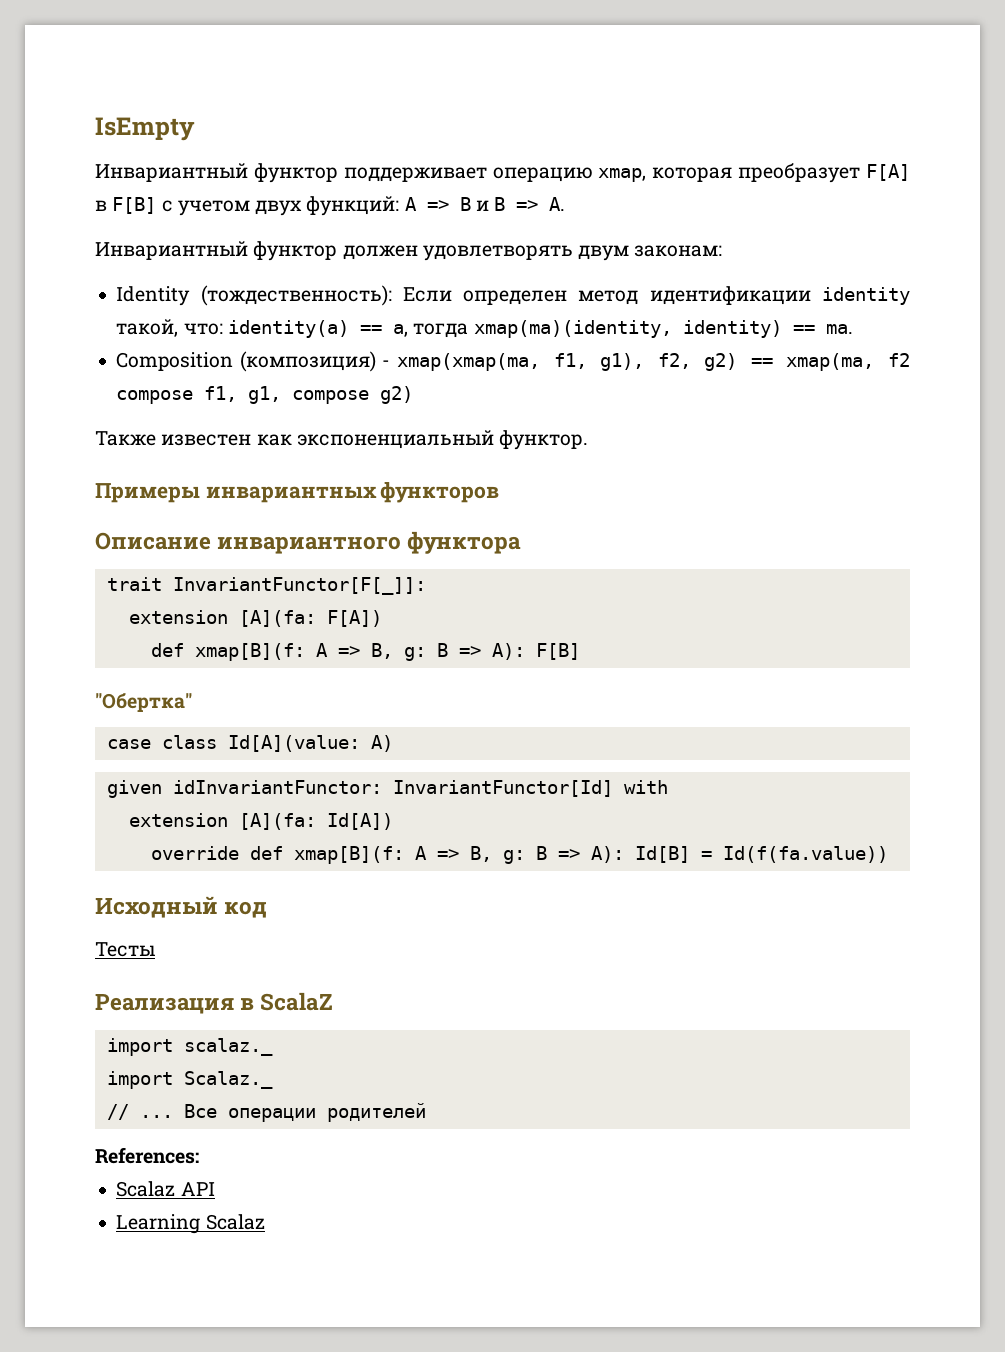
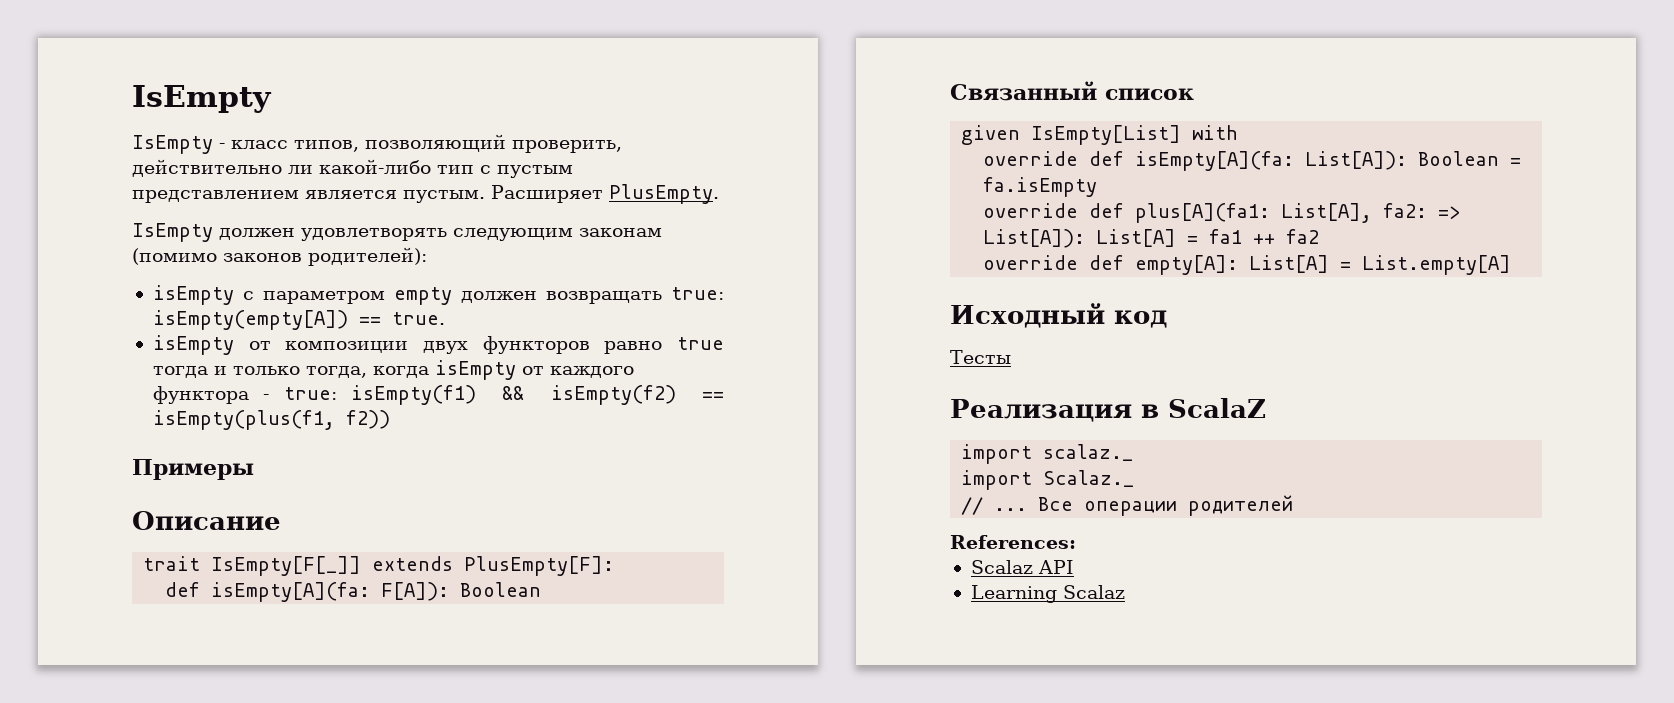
[95,163,910,183] [95,196,566,216] [95,241,723,261] [116,285,910,306] [116,319,853,338] [116,351,910,372] [116,386,414,404] [95,430,589,450] Инвариантный функтор поддерживает операцию xmap, которая преобразует F[A] в F[B] с учетом двух функций: A => B и B => A. // Инвариантный функтор должен удовлетворять двум законам: // Identity (тождественность): Если определен метод идентификации identity такой, что: identity(a) == a, тогда xmap(ma)(identity, identity) == ma. // Composition (композиция) - xmap(xmap(ma, f1, g1), f2, g2) == xmap(ma, f2 compose f1, g1, compose g2) // Также известен как экспоненциальный функтор. -> [132,134,622,154] [132,159,573,178] [132,184,719,204] [132,223,662,242] [132,247,427,266] [152,285,724,305] [152,310,445,330] [152,335,724,355] [152,360,634,380] [152,385,724,405] [152,410,390,430] IsEmpty - класс типов, позволяющий проверить, действительно ли какой-либо тип с пустым представлением является пустым. Расширяет PlusEmpty. // IsEmpty должен удовлетворять следующим законам (помимо законов родителей): // isEmpty с параметром empty должен возвращать true: isEmpty(empty[A]) == true. // isEmpty от композиции двух функторов равно true тогда и только тогда, когда isEmpty от каждого функтора - true: isEmpty(f1) && isEmpty(f2) == isEmpty(plus(f1, f2))
[205,482,500,503] инвариантных функторов -> (254, 469) none
[217,531,522,554] инвариантного функтора -> (281, 520) none
[172,577,426,595] [128,610,382,627] [150,643,580,661] [95,693,192,712] [106,735,393,752] InvariantFunctor[F[_]]: // extension [A](fa: F[A]) // def xmap[B](f: A => B, g: B => A): F[B] // "Обертка" // case class Id[A](value: A) -> [211,556,615,576] [165,582,542,602] [950,81,1194,101] IsEmpty[F[_]] extends PlusEmpty[F]: // def isEmpty[A](fa: F[A]): Boolean // Связанный список
[172,780,613,797] idInvariantFunctor: InvariantFunctor[Id] -> [1031,125,1182,145] IsEmpty[List]
[128,813,393,830] [150,846,888,864] // extension [A](fa: Id[A]) // override def xmap[B](f: A => B, g: B => A): Id[B] = Id(f(fa.value)) -> [983,151,1522,171] [983,177,1098,197] [983,203,1461,223] [983,229,1320,248] [983,255,1512,275] // override def isEmpty[A](fa: List[A]): Boolean = fa.isEmpty // override def plus[A](fa1: List[A], fa2: => List[A]): List[A] = fa1 ++ fa2 // override def empty[A]: List[A] = List.empty[A]

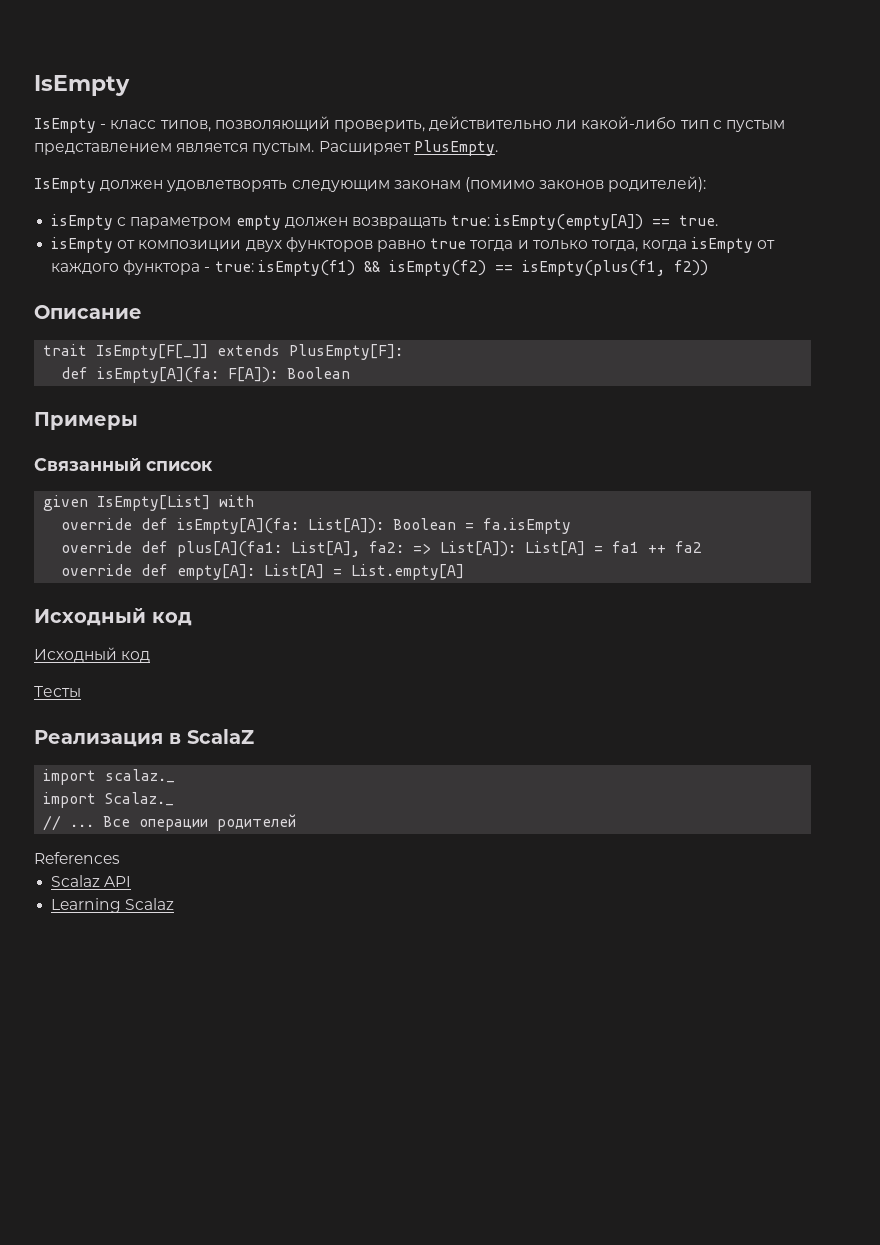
[132,459,254,480] // Примеры -> (708, 268) none
(542, 589) none -> [34,412,138,430] // Примеры
(1167, 319) none -> [34,647,151,662] // Исходный код
[950,535,1076,549] References: -> [34,852,120,864] References

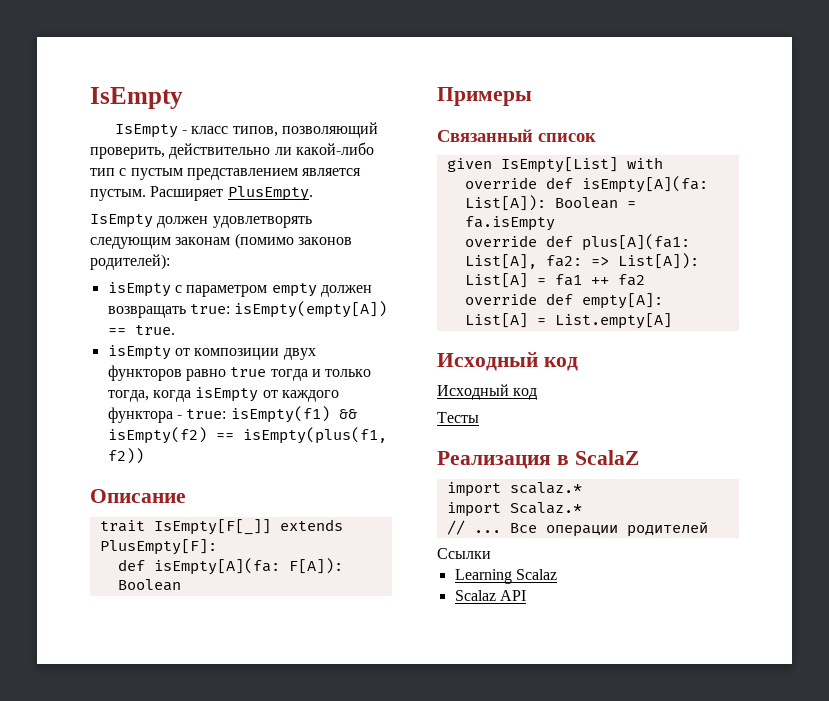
[105,769,176,783] [43,792,175,808] scalaz._ // import Scalaz._ -> [509,482,582,494] [446,502,582,517] scalaz.* // import Scalaz.*
[34,852,120,864] References -> [437,548,491,559] [454,569,557,584] Ссылки // Learning Scalaz
[51,898,175,913] // Learning Scalaz -> (526, 595) none

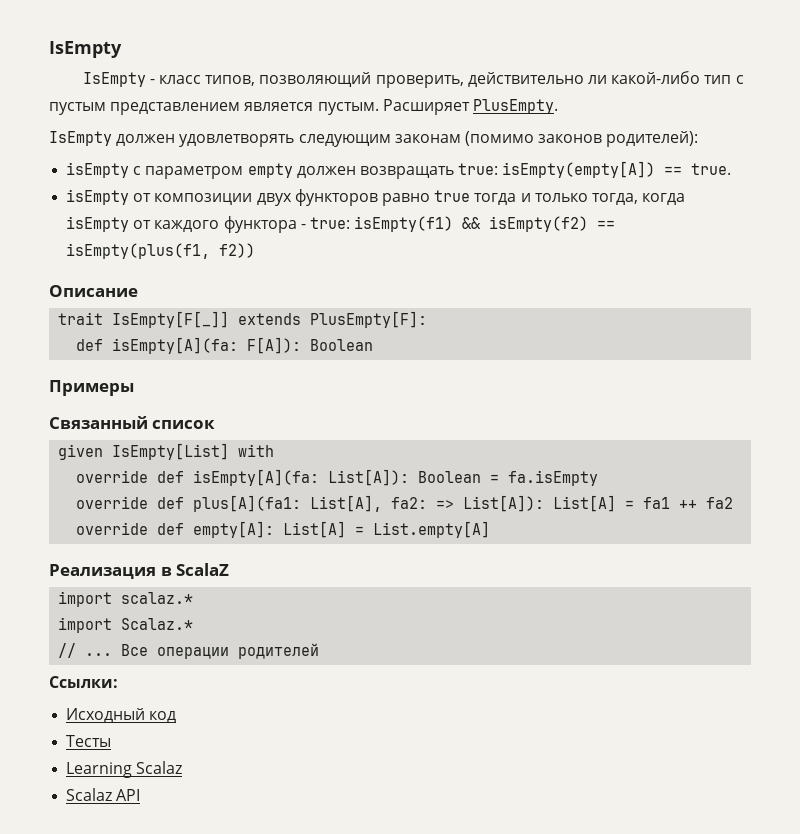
[437,352,578,371] [437,384,538,400] [437,412,479,423] // Исходный код // Исходный код // Тесты -> (491, 529) none
[437,548,491,559] Ссылки -> [49,676,118,688] [66,708,177,723] [66,735,112,747] Ссылки: // Исходный код // Тесты

